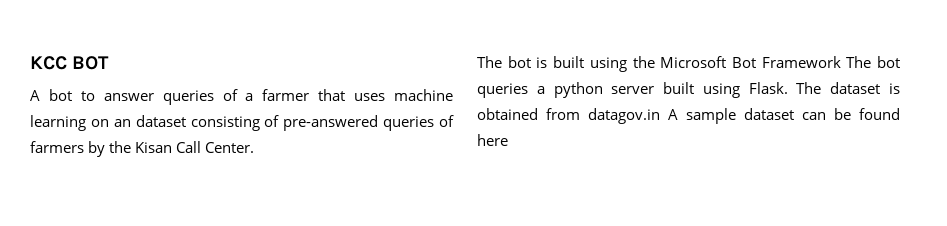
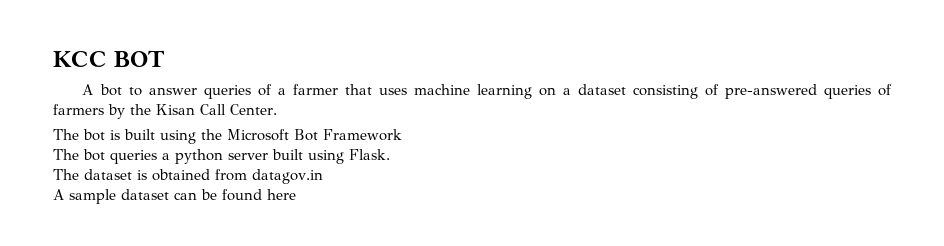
[113,119,131,127] an -> [562,88,571,95] a
(841, 62) none -> (402, 135) //
(788, 88) none -> (390, 154) //
(660, 116) none -> (323, 176) //

